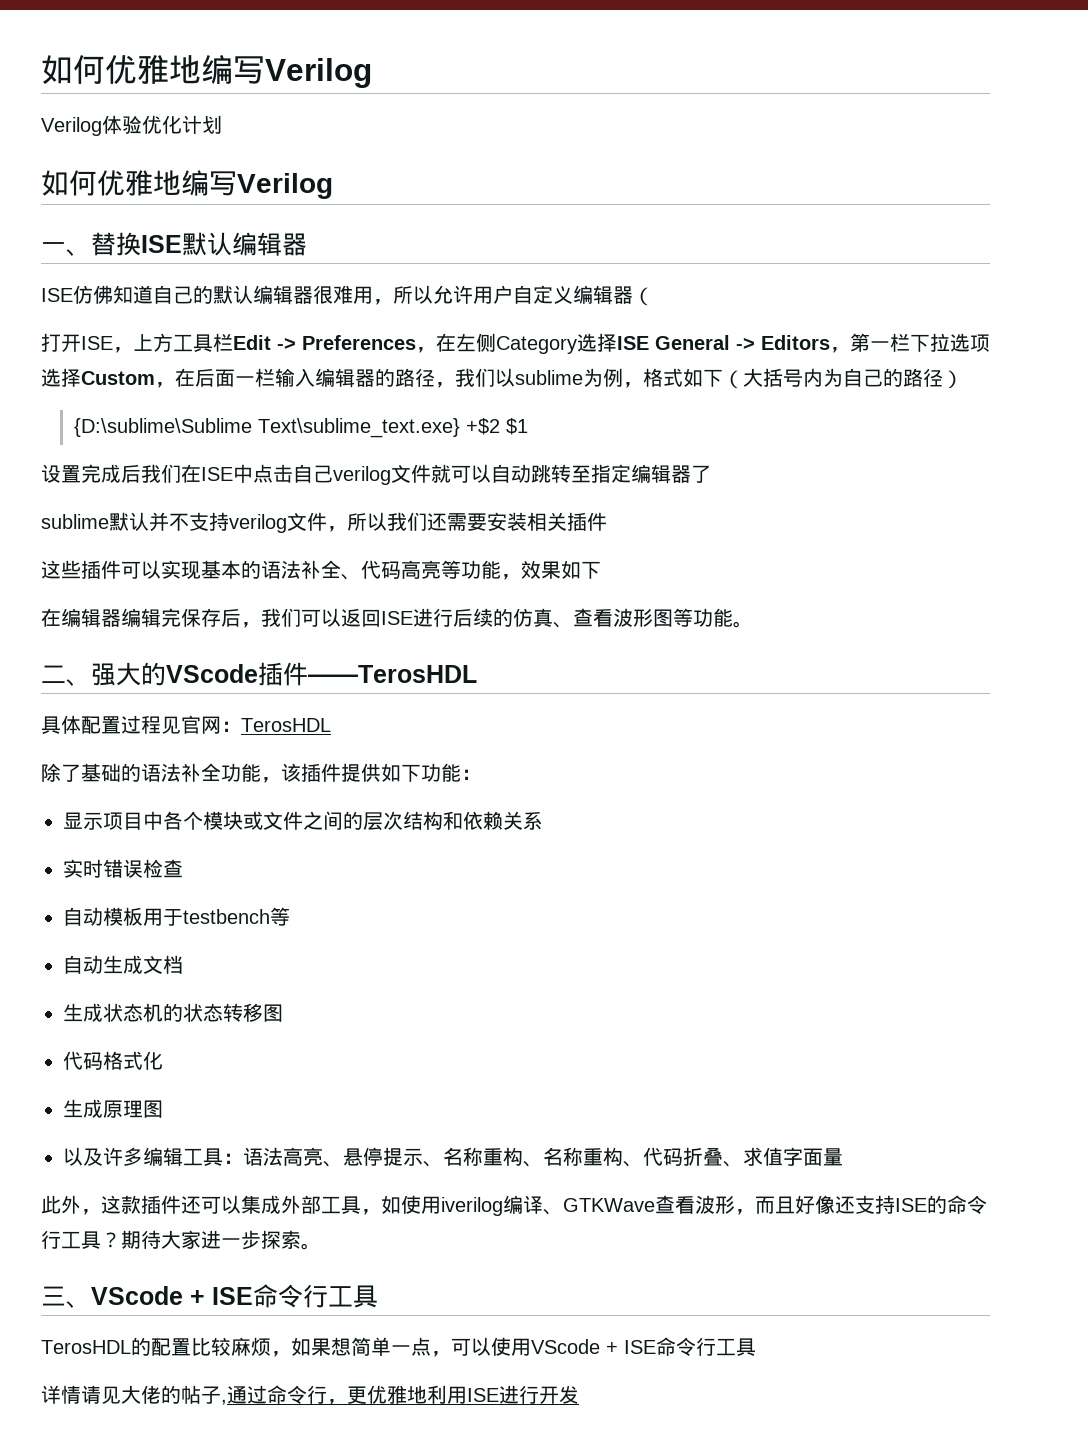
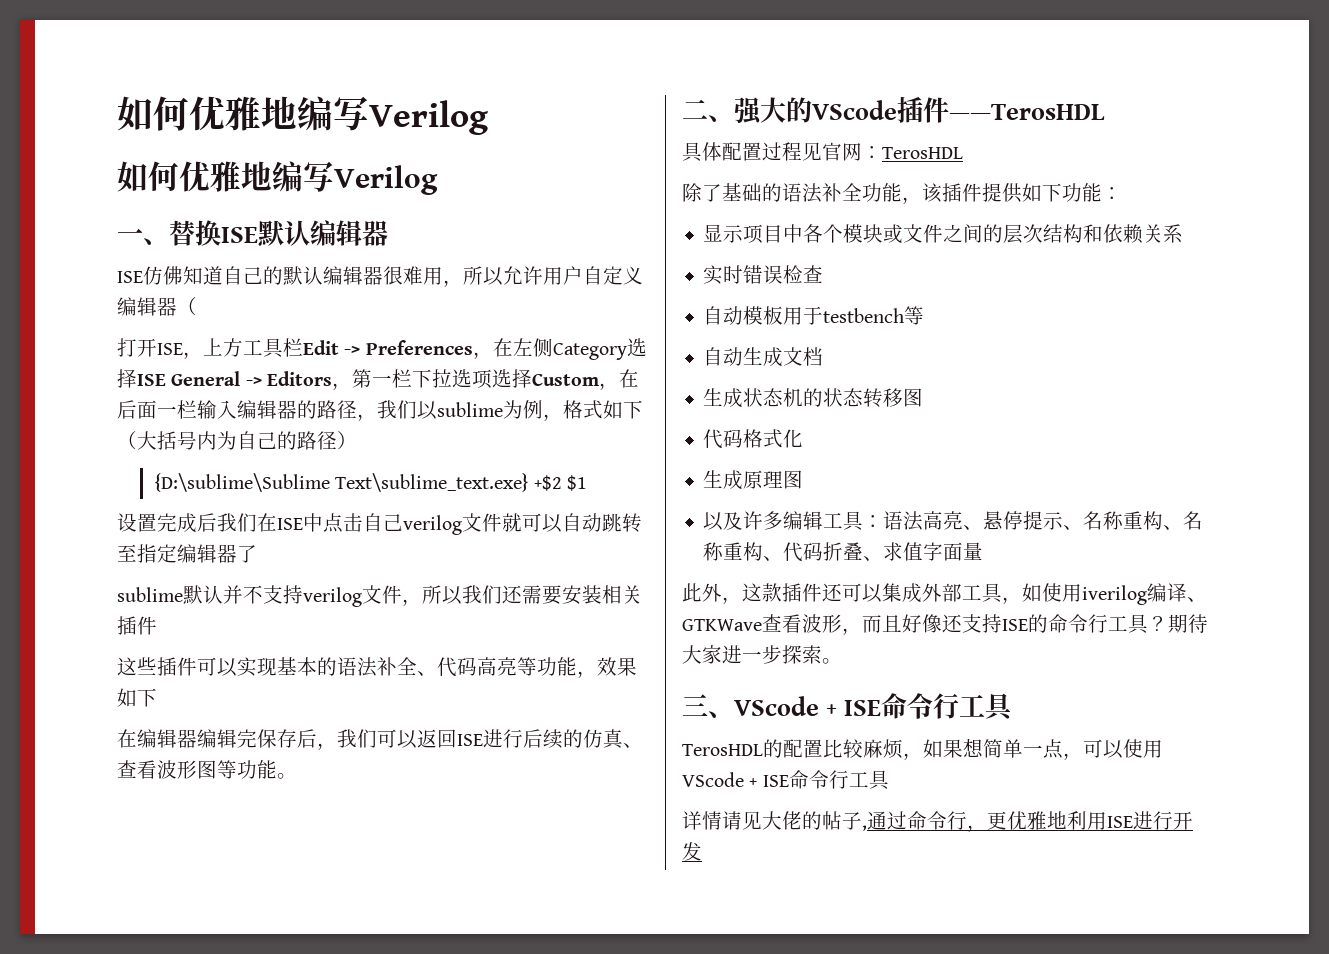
[41,55,372,88] [41,115,222,136] 如何优雅地编写Verilog // Verilog体验优化计划 -> [117,96,488,135] 如何优雅地编写Verilog

